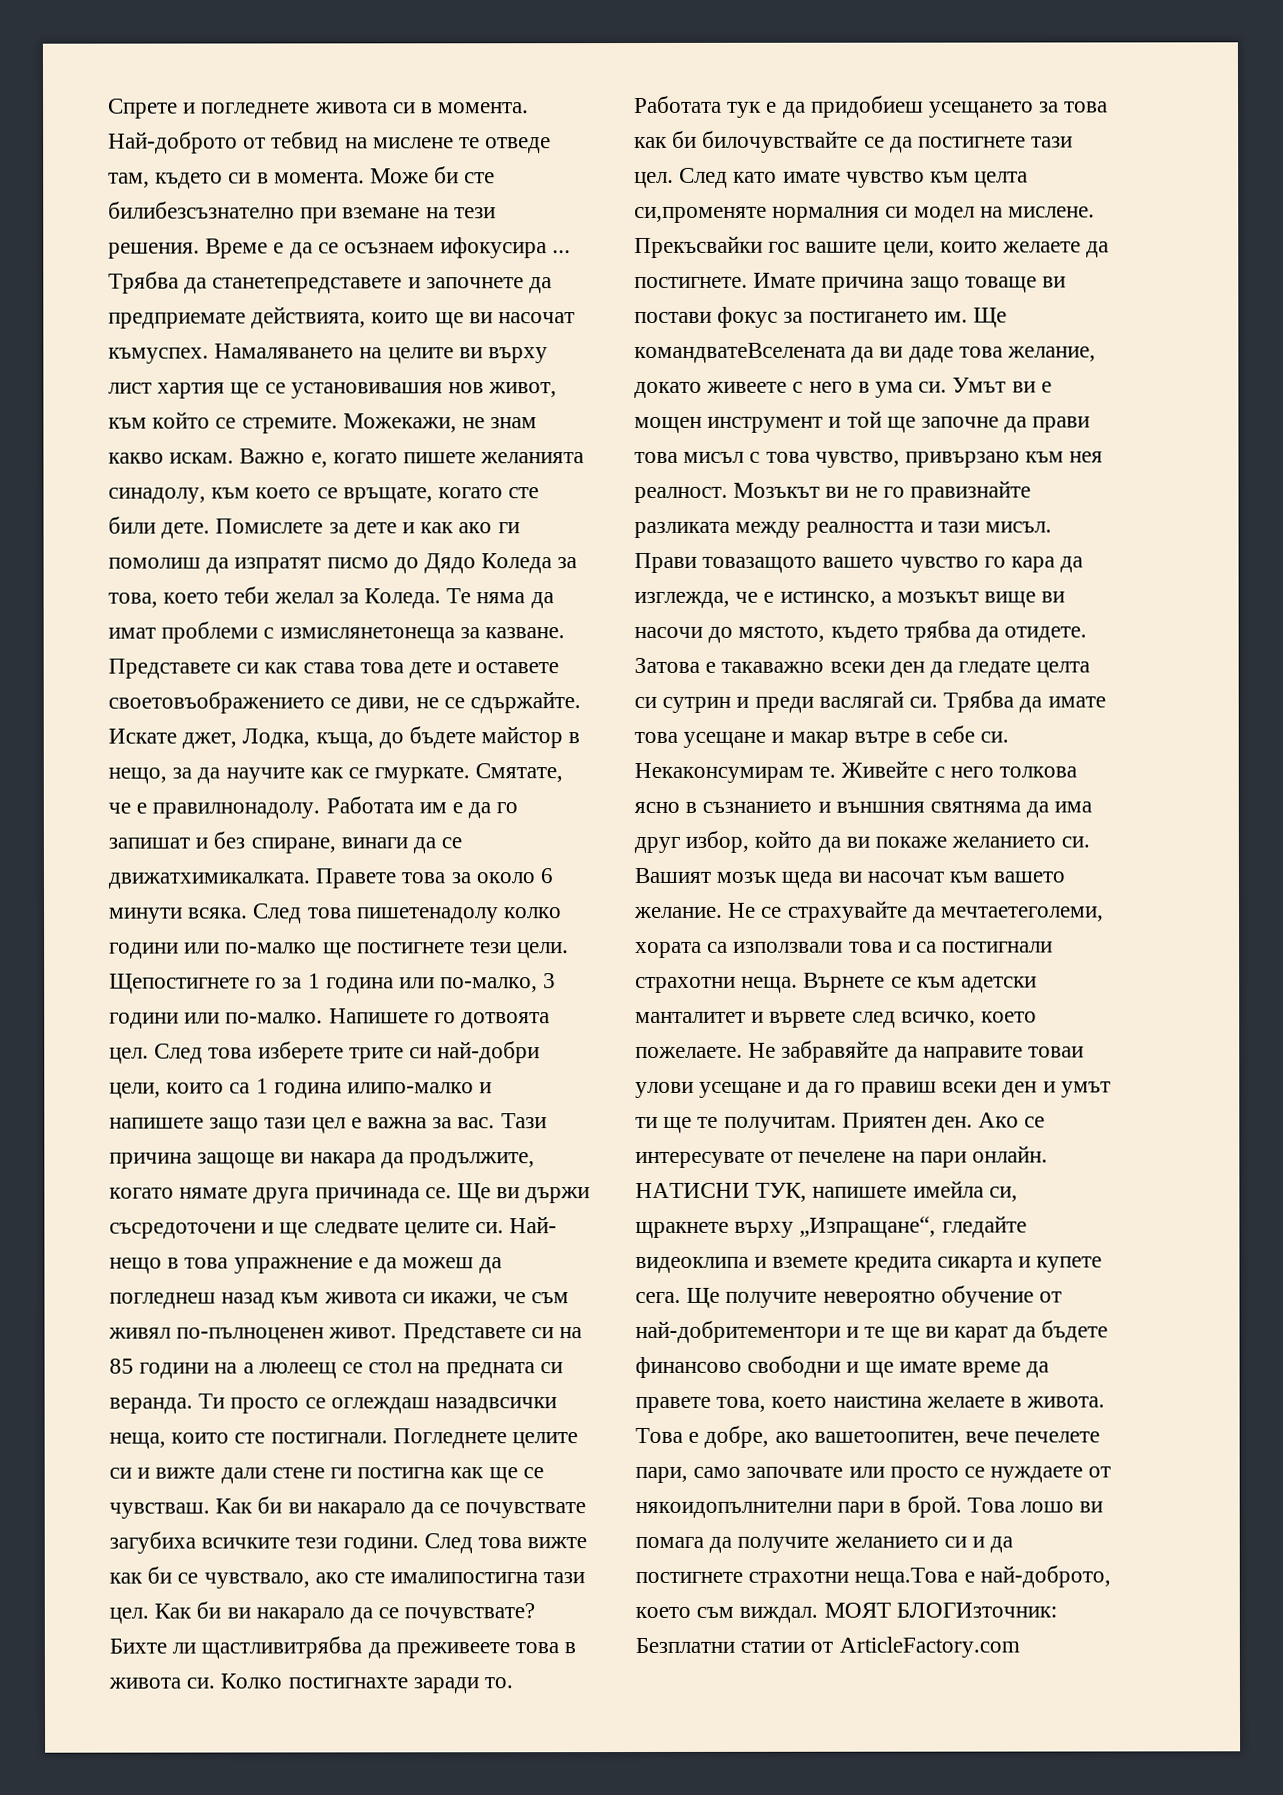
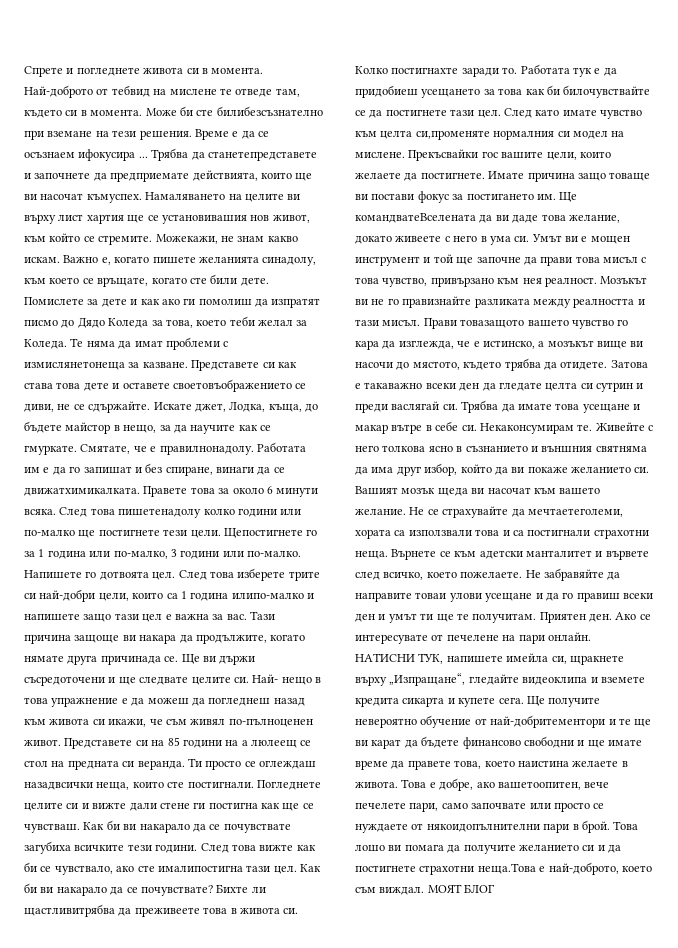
[895,1602,1057,1618] [635,1636,1020,1658] БЛОГИзточник: Безплатни статии от ArticleFactory.com -> [464,884,496,893] БЛОГ

